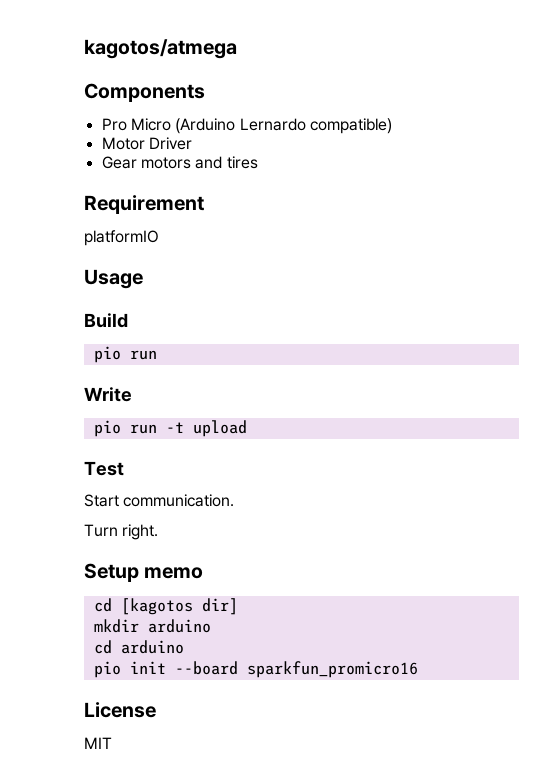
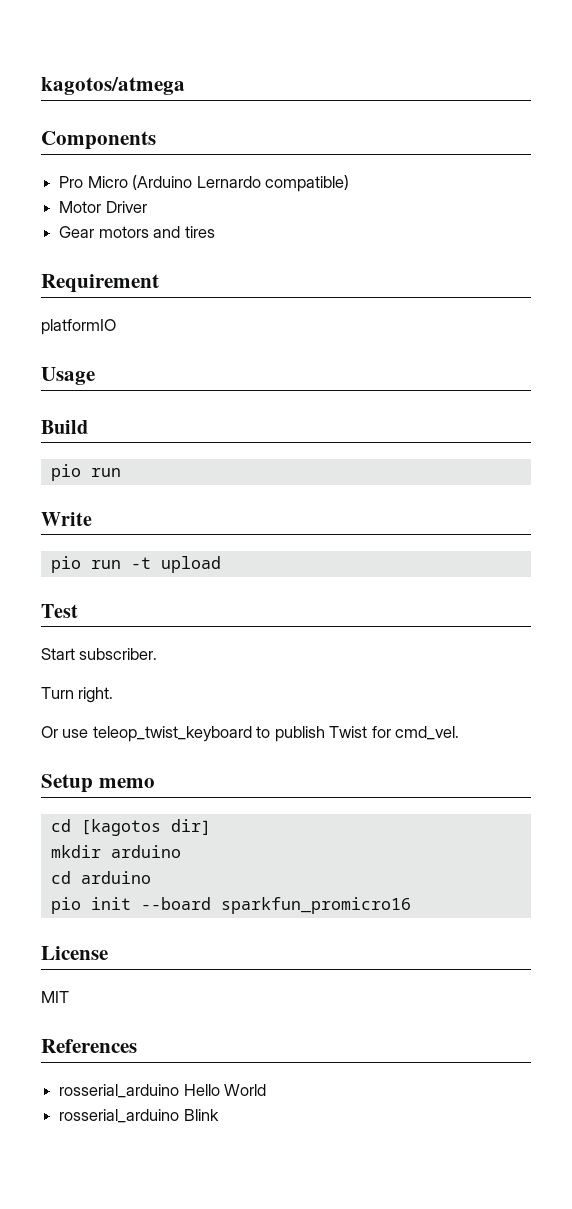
[123,494,235,507] communication. -> [79,648,158,660] subscriber.
(159, 532) none -> [41,726,460,742] // Or use teleop_twist_keyboard to publish Twist for cmd_vel.
(112, 743) none -> [41,1039,137,1053] [59,1084,267,1098] [59,1109,219,1123] // References // rosserial_arduino Hello World // rosserial_arduino Blink

